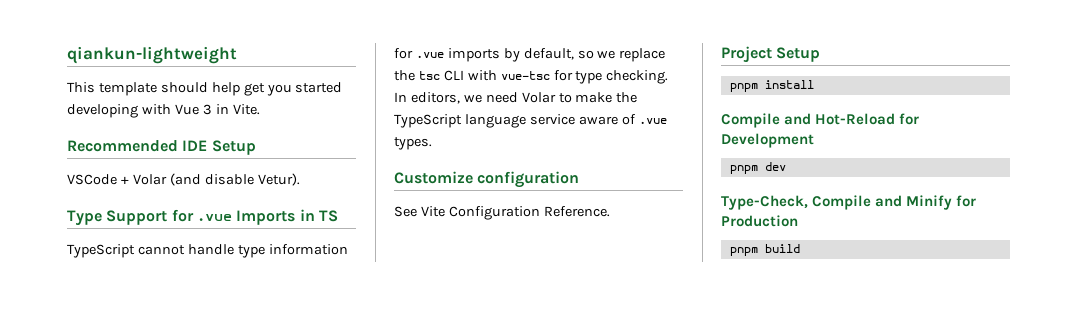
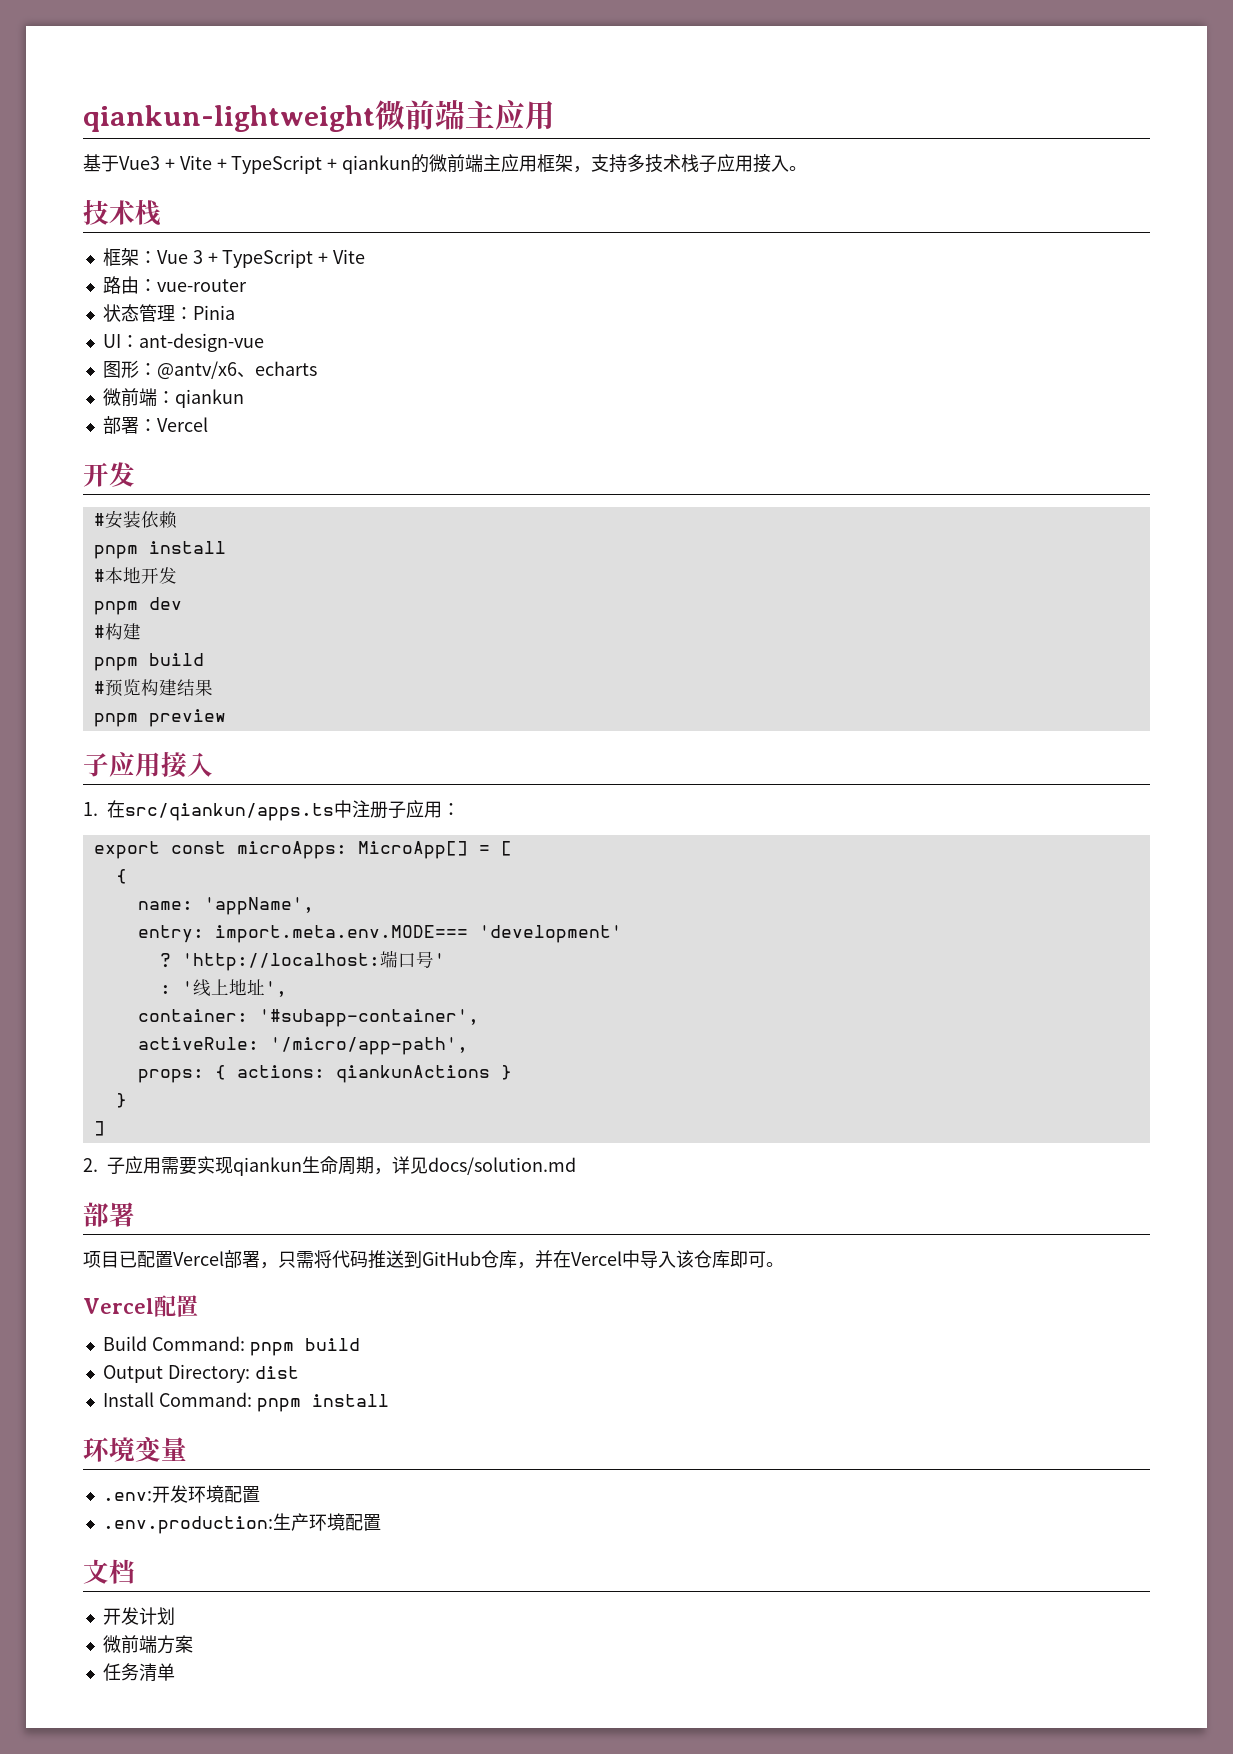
[67,82,343,96] [67,104,260,118] [67,140,256,155] [67,173,300,186] [67,209,338,226] [67,244,348,258] [394,48,666,62] [394,70,669,84] [394,92,638,104] [394,114,667,128] [394,137,432,150] [394,171,580,188] [394,206,610,220] [721,46,821,63] [729,80,814,92] [721,113,920,128] [721,133,814,148] [729,162,786,174] [721,195,977,210] [721,215,798,227] [729,244,800,256] // This template should help get you started developing with Vue 3 in Vite. // Recommended IDE Setup // VSCode + Volar (and disable Vetur). // Type Support for .vue Imports in TS // TypeScript cannot handle type information for .vue imports by default, so we replace the tsc CLI with vue-tsc for type checking. In editors, we need Volar to make the TypeScript language service aware of .vue types. // Customize configuration // See Vite Configuration Reference. // Project Setup // pnpm install // Compile and Hot-Reload for Development // pnpm dev // Type-Check, Compile and Minify for Production // pnpm build -> [375,100,555,130] [83,154,808,174] [83,199,161,226] [102,248,366,268] [102,276,247,294] [102,304,235,322] [102,333,264,352] [102,360,317,380] [102,388,244,408] [102,416,208,434] [83,462,135,487] [93,510,177,529] [93,541,226,559] [93,567,177,584] [93,597,182,615] [93,623,141,640] [93,653,204,671] [93,679,213,697] [93,709,226,727] [83,752,213,778] [83,800,460,821] [93,841,512,859] [115,869,127,884] [137,897,314,915] [137,925,622,943] [159,950,445,971] [159,979,287,997] [137,1009,479,1027] [137,1037,468,1055] [137,1065,512,1083] [115,1093,127,1108] [93,1121,105,1136] [83,1156,576,1176] [83,1202,135,1227] [83,1250,784,1269] [83,1295,198,1317] [102,1336,360,1356] [102,1364,299,1383] [102,1392,389,1412] [83,1436,187,1462] [102,1485,260,1503] [102,1513,381,1534] [83,1559,135,1584] [102,1607,175,1625] [102,1635,193,1654] [102,1663,175,1682] 微前端主应用 // 基于Vue3 + Vite + TypeScript + qiankun的微前端主应用框架，支持多技术栈子应用接入。 // 技术栈 // 框架：Vue 3 + TypeScript + Vite // 路由：vue-router // 状态管理：Pinia // UI：ant-design-vue // 图形：@antv/x6、echarts // 微前端：qiankun // 部署：Vercel // 开发 // #安装依赖 // pnpm install // #本地开发 // pnpm dev // #构建 // pnpm build // #预览构建结果 // pnpm preview // 子应用接入 // 1.在src/qiankun/apps.ts中注册子应用： // export const microApps: MicroApp[] = [ // { // name: 'appName', // entry: import.meta.env.MODE=== 'development' // ? 'http://localhost:端口号' // : '线上地址', // container: '#subapp-container', // activeRule: '/micro/app-path', // props: { actions: qiankunActions } // } // ] // 2.子应用需要实现qiankun生命周期，详见docs/solution.md // 部署 // 项目已配置Vercel部署，只需将代码推送到GitHub仓库，并在Vercel中导入该仓库即可。 // Vercel配置 // Build Command: pnpm build // Output Directory: dist // Install Command: pnpm install // 环境变量 // .env:开发环境配置 // .env.production:生产环境配置 // 文档 // 开发计划 // 微前端方案 // 任务清单

